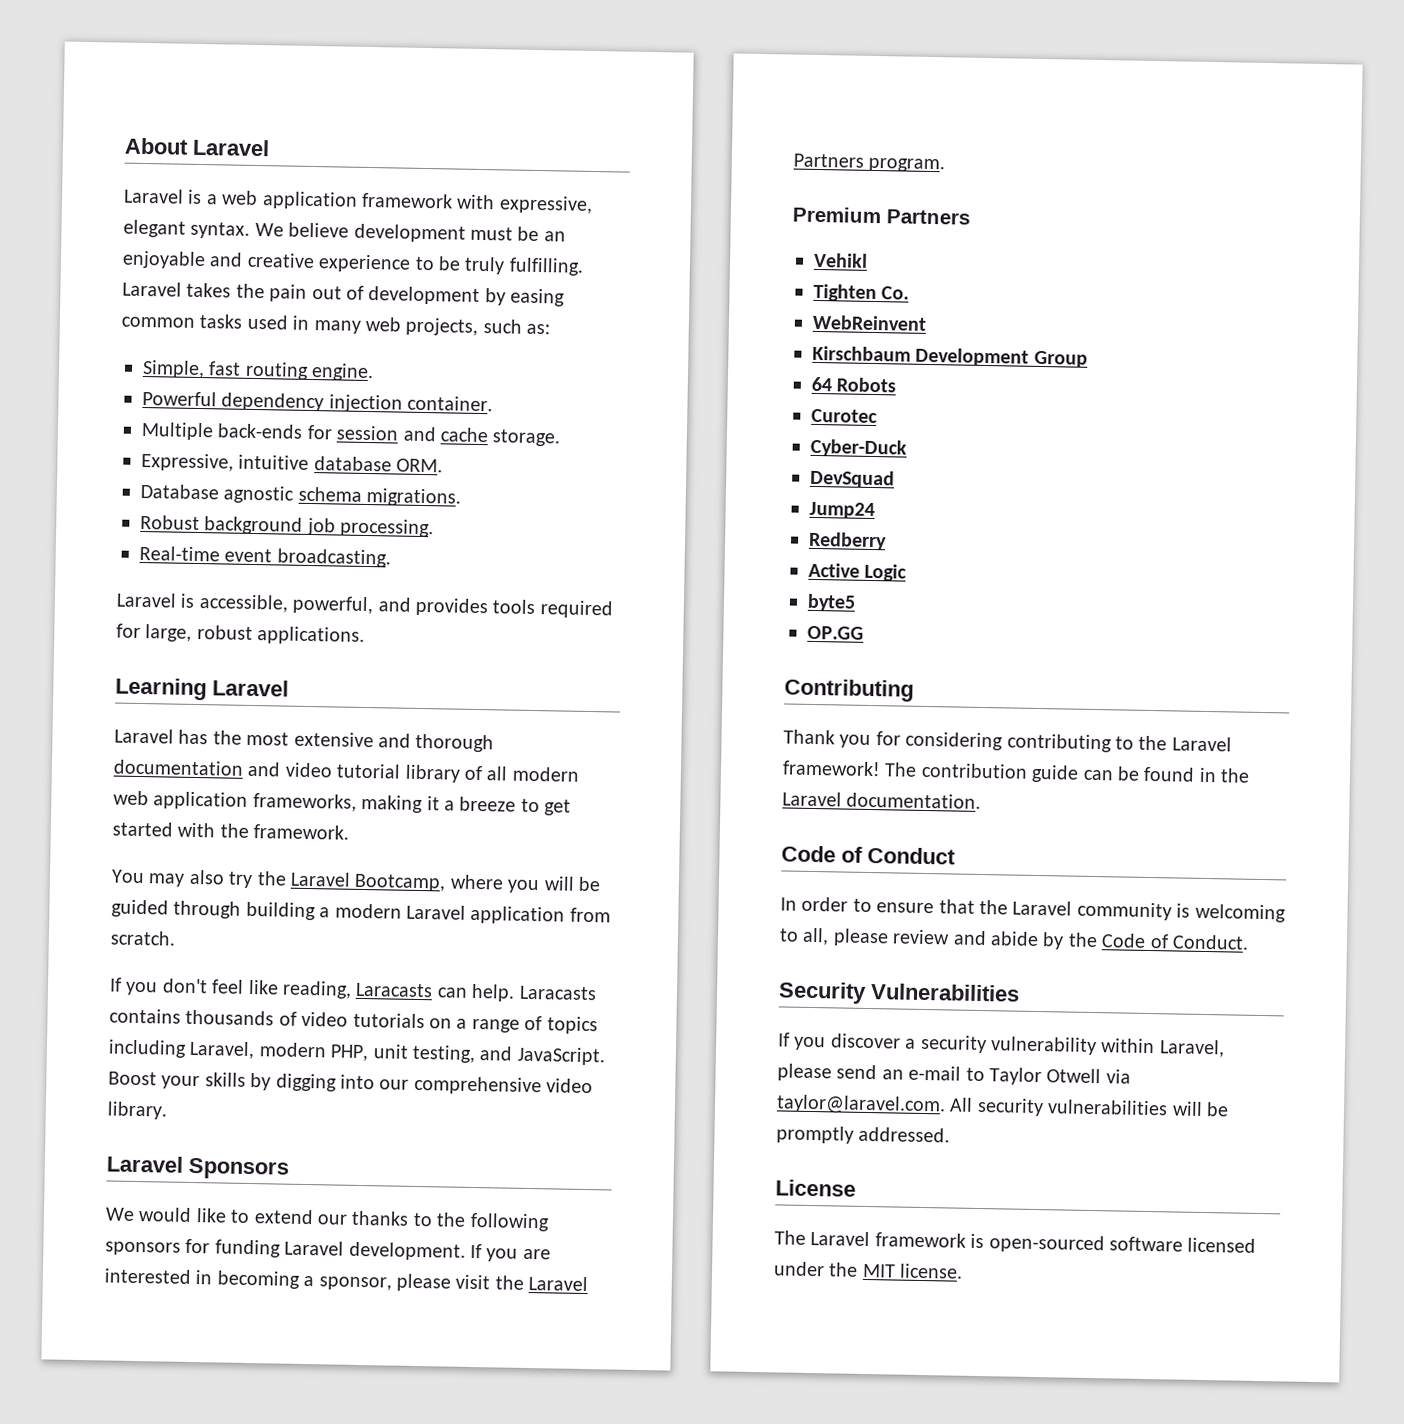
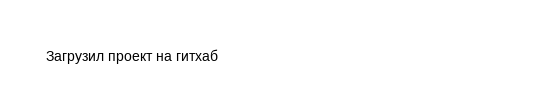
[124,137,270,157] [123,188,593,214] [123,219,566,243] [122,250,584,276] [122,281,566,307] [121,314,551,336] [142,359,375,382] [142,390,494,413] [141,421,561,447] [141,452,444,473] [140,483,462,507] [140,514,435,538] [139,545,391,568] [116,592,613,619] [116,623,366,645] [115,677,289,701] [114,728,495,753] [113,759,579,783] [113,790,572,816] [112,821,350,840] [111,869,601,894] [111,899,611,925] [110,930,176,946] [109,977,597,1002] [109,1008,598,1035] [108,1039,605,1066] [108,1071,594,1096] [107,1101,167,1120] [106,1155,289,1180] [105,1207,550,1232] [105,1238,551,1262] [104,1268,589,1292] [793,153,946,173] [792,206,970,225] [813,252,868,268] [813,283,910,303] [812,314,927,331] [812,345,1088,368] [811,376,897,393] [811,408,878,424] [810,438,907,458] [810,469,895,489] [809,501,875,520] [808,531,887,551] [808,562,908,582] [807,593,856,612] [807,625,864,640] [784,678,914,702] [783,729,1232,753] [782,760,1251,783] [782,791,982,809] [781,845,956,865] [780,896,1286,923] [779,927,1249,950] [778,981,1020,1004] [778,1032,1225,1058] [777,1063,1131,1086] [776,1094,1229,1117] [776,1125,951,1144] [775,1179,856,1197] [774,1230,1257,1254] [773,1261,964,1279] About Laravel // Laravel is a web application framework with expressive, elegant syntax. We believe development must be an enjoyable and creative experience to be truly fulfilling. Laravel takes the pain out of development by easing common tasks used in many web projects, such as: // Simple, fast routing engine. // Powerful dependency injection container. // Multiple back-ends for session and cache storage. // Expressive, intuitive database ORM. // Database agnostic schema migrations. // Robust background job processing. // Real-time event broadcasting. // Laravel is accessible, powerful, and provides tools required for large, robust applications. // Learning Laravel // Laravel has the most extensive and thorough documentation and video tutorial library of all modern web application frameworks, making it a breeze to get started with the framework. // You may also try the Laravel Bootcamp, where you will be guided through building a modern Laravel application from scratch. // If you don't feel like reading, Laracasts can help. Laracasts contains thousands of video tutorials on a range of topics including Laravel, modern PHP, unit testing, and JavaScript. Boost your skills by digging into our comprehensive video library. // Laravel Sponsors // We would like to extend our thanks to the following sponsors for funding Laravel development. If you are interested in becoming a sponsor, please visit the Laravel Partners program. // Premium Partners // Vehikl // Tighten Co. // WebReinvent // Kirschbaum Development Group // 64 Robots // Curotec // Cyber-Duck // DevSquad // Jump24 // Redberry // Active Logic // byte5 // OP.GG // Contributing // Thank you for considering contributing to the Laravel framework! The contribution guide can be found in the Laravel documentation. // Code of Conduct // In order to ensure that the Laravel community is welcoming to all, please review and abide by the Code of Conduct. // Security Vulnerabilities // If you discover a security vulnerability within Laravel, please send an e-mail to Taylor Otwell via taylor@laravel.com. All security vulnerabilities will be promptly addressed. // License // The Laravel framework is open-sourced software licensed under the MIT license. -> [46,49,218,64] Загрузил проект на гитхаб

